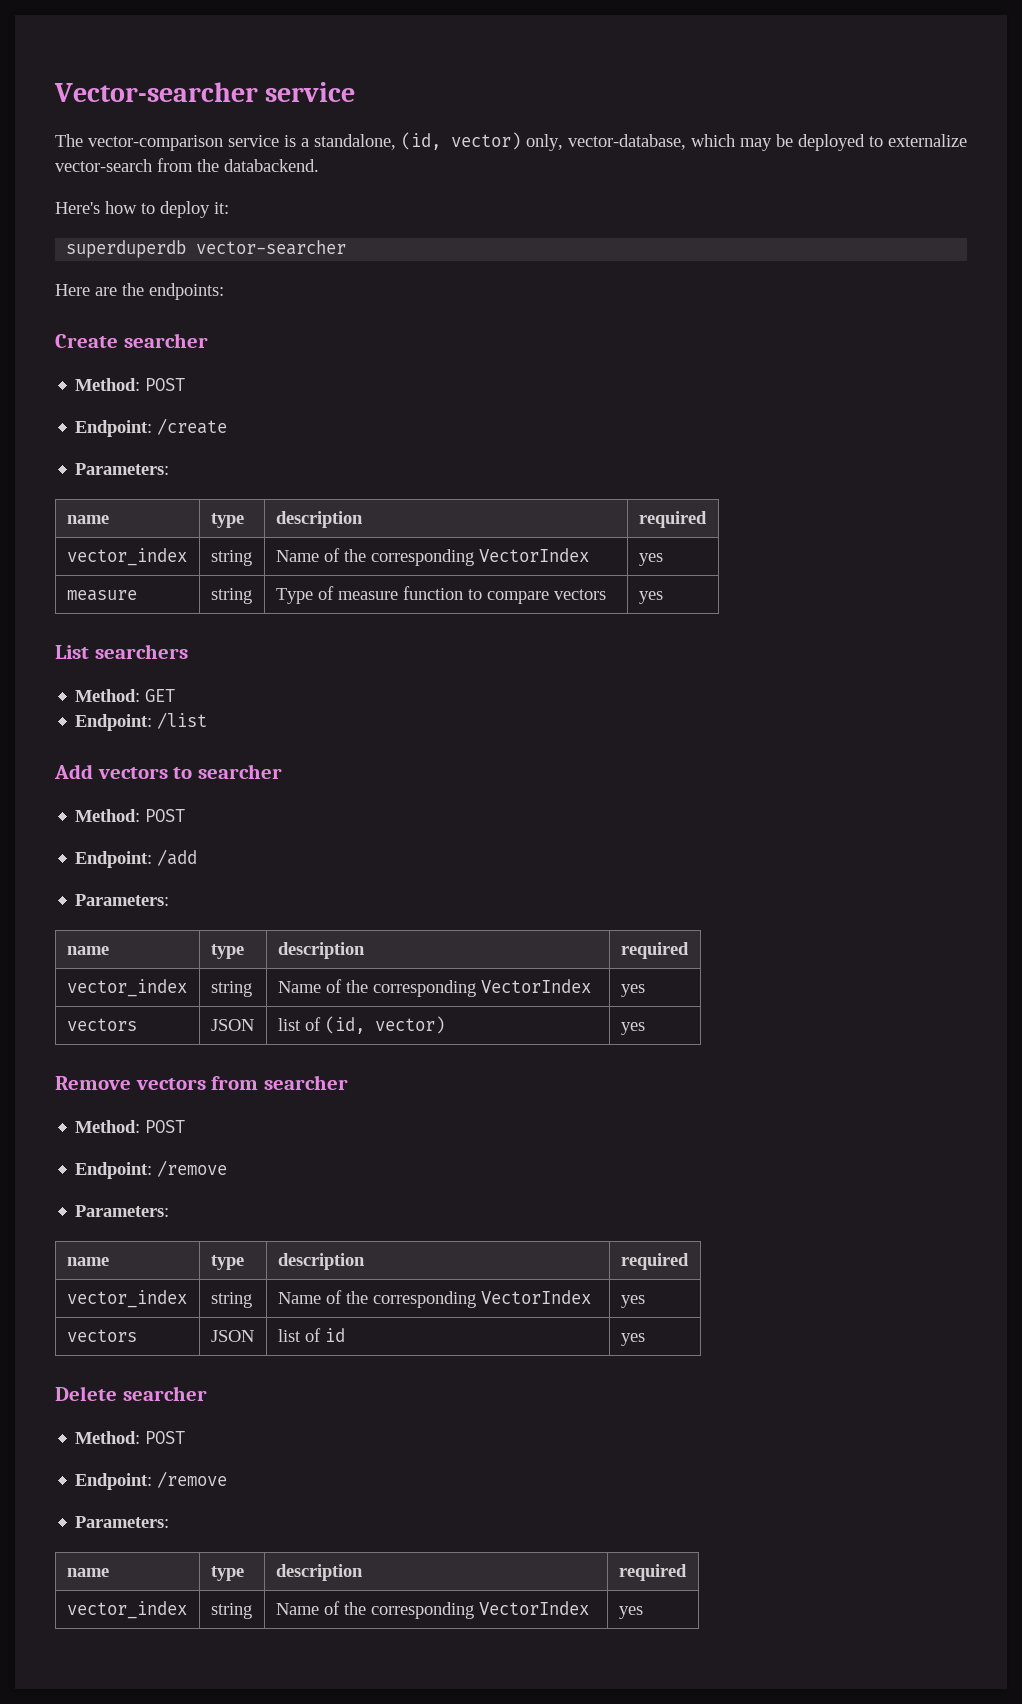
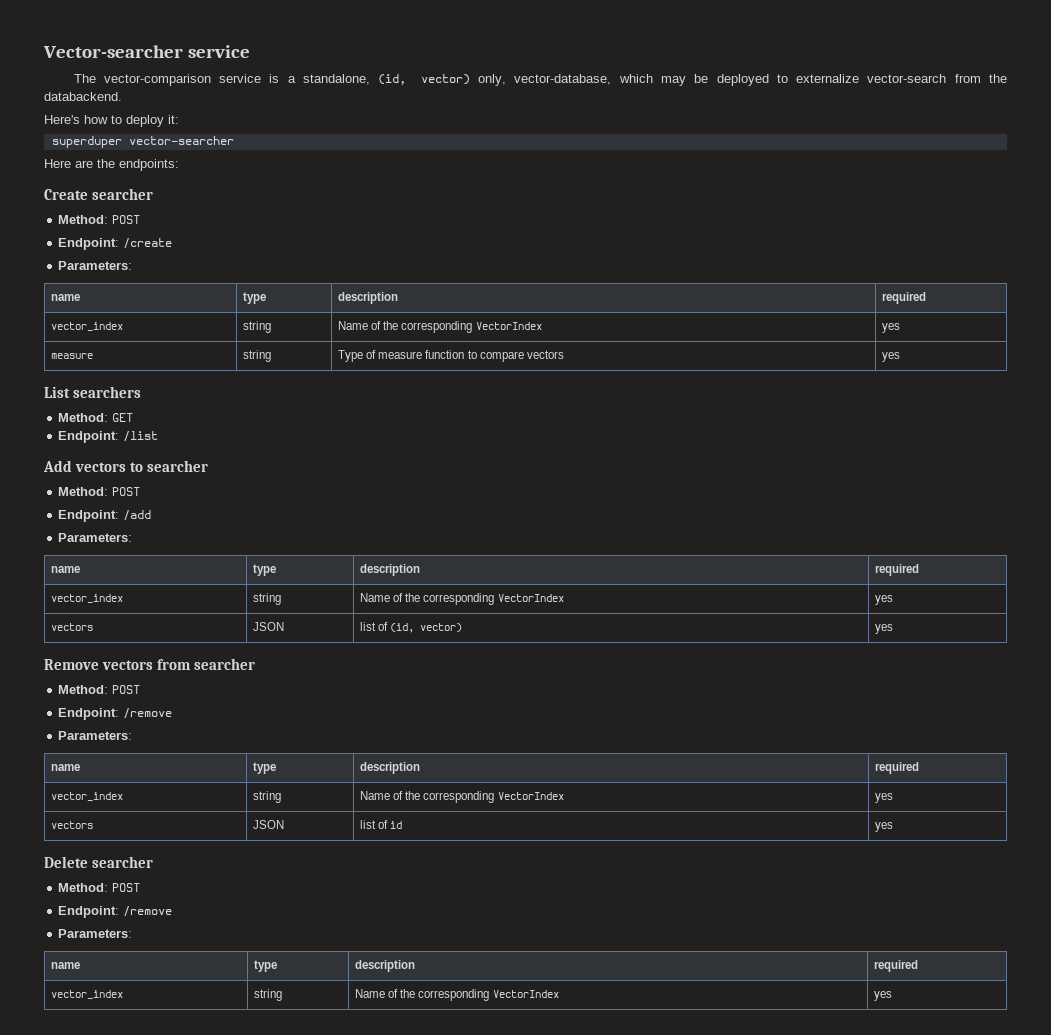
[66,240,187,258] superduperdb -> [51,136,122,148] superduper

